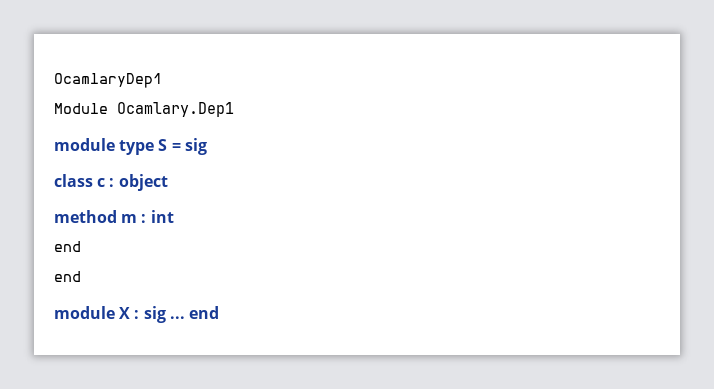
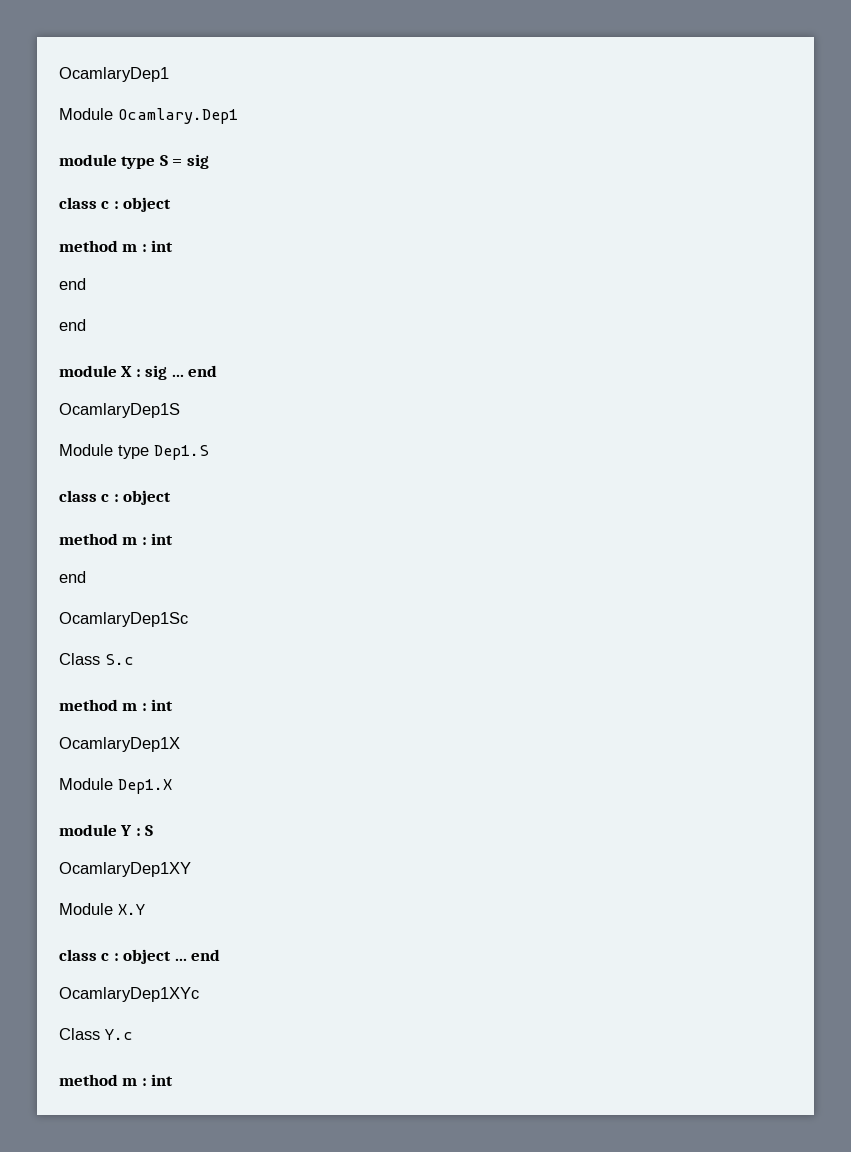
(219, 312) none -> [59,403,180,418] [59,444,209,460] [59,490,172,505] [59,533,174,545] [59,571,86,583] [59,612,188,627] [59,653,134,665] [59,699,174,711] [59,737,180,752] [59,778,172,794] [59,824,154,836] [59,862,191,877] [59,903,145,915] [59,949,221,964] [59,987,199,1002] [59,1028,133,1040] [59,1074,174,1086] // OcamlaryDep1S // Module type Dep1.S // class c : object // method m : int // end // OcamlaryDep1Sc // Class S.c // method m : int // OcamlaryDep1X // Module Dep1.X // module Y : S // OcamlaryDep1XY // Module X.Y // class c : object ... end // OcamlaryDep1XYc // Class Y.c // method m : int

